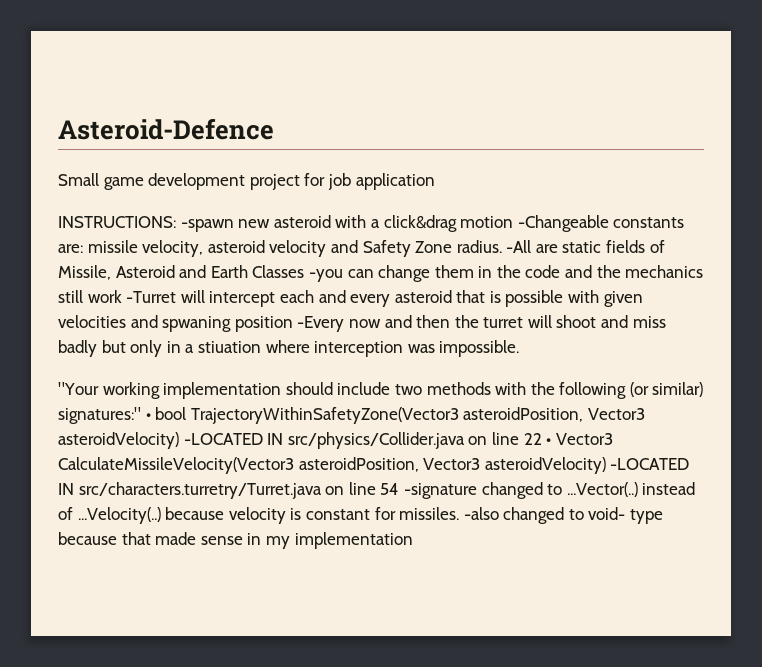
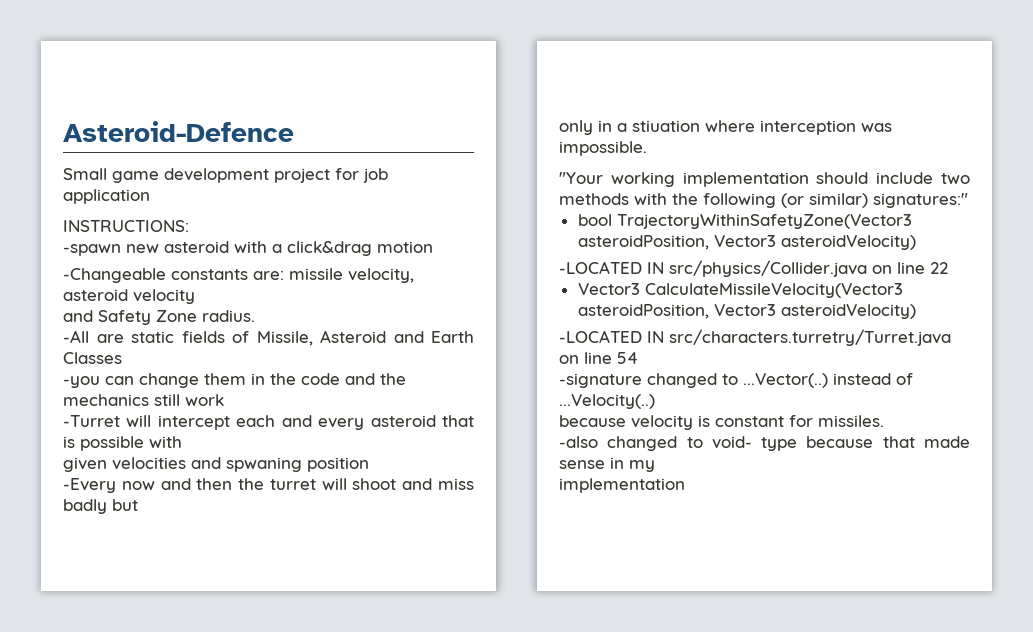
(176, 222) none -> (189, 226) //
(514, 222) none -> (433, 247) //
(327, 248) none -> (195, 296) //
(502, 246) none -> (255, 316) //
(305, 271) none -> (122, 358) //
(122, 296) none -> (224, 400) //
(600, 296) none -> (182, 442) //
(293, 324) none -> (369, 464) //
(126, 346) none -> (138, 505) //
[145,413,151,420] • -> (968, 200) //
(179, 440) none -> (916, 242) //
[546,438,552,445] • -> (948, 268) //
(606, 465) none -> (916, 311) //
(400, 489) none -> (638, 358) //
(161, 515) none -> (655, 401) //
(460, 513) none -> (884, 421) //
(290, 542) none -> (655, 466) //

